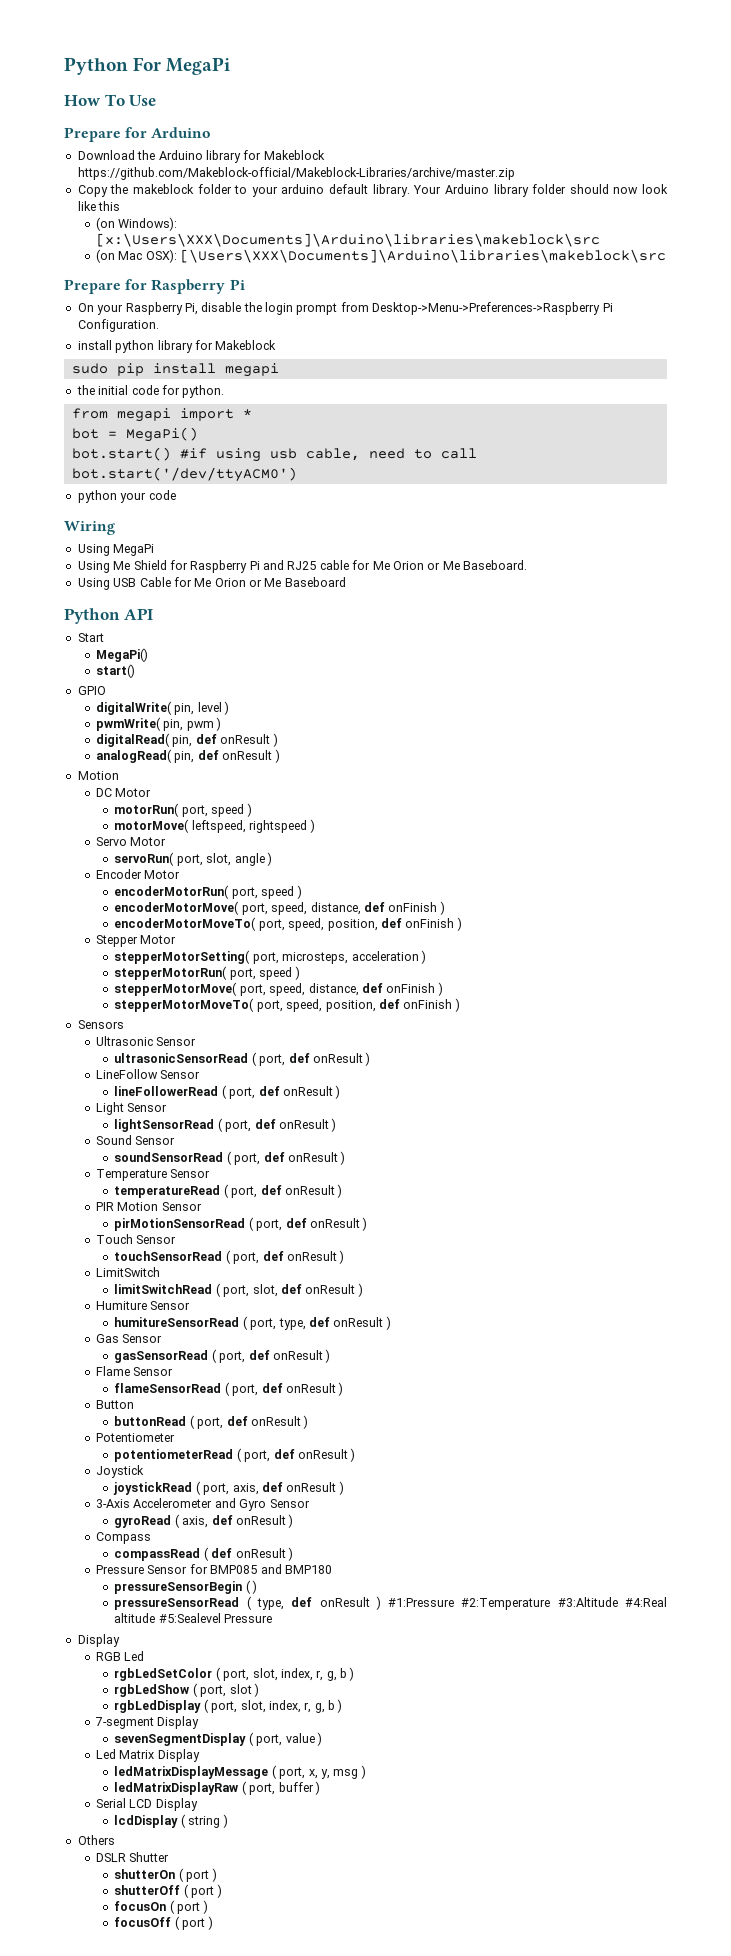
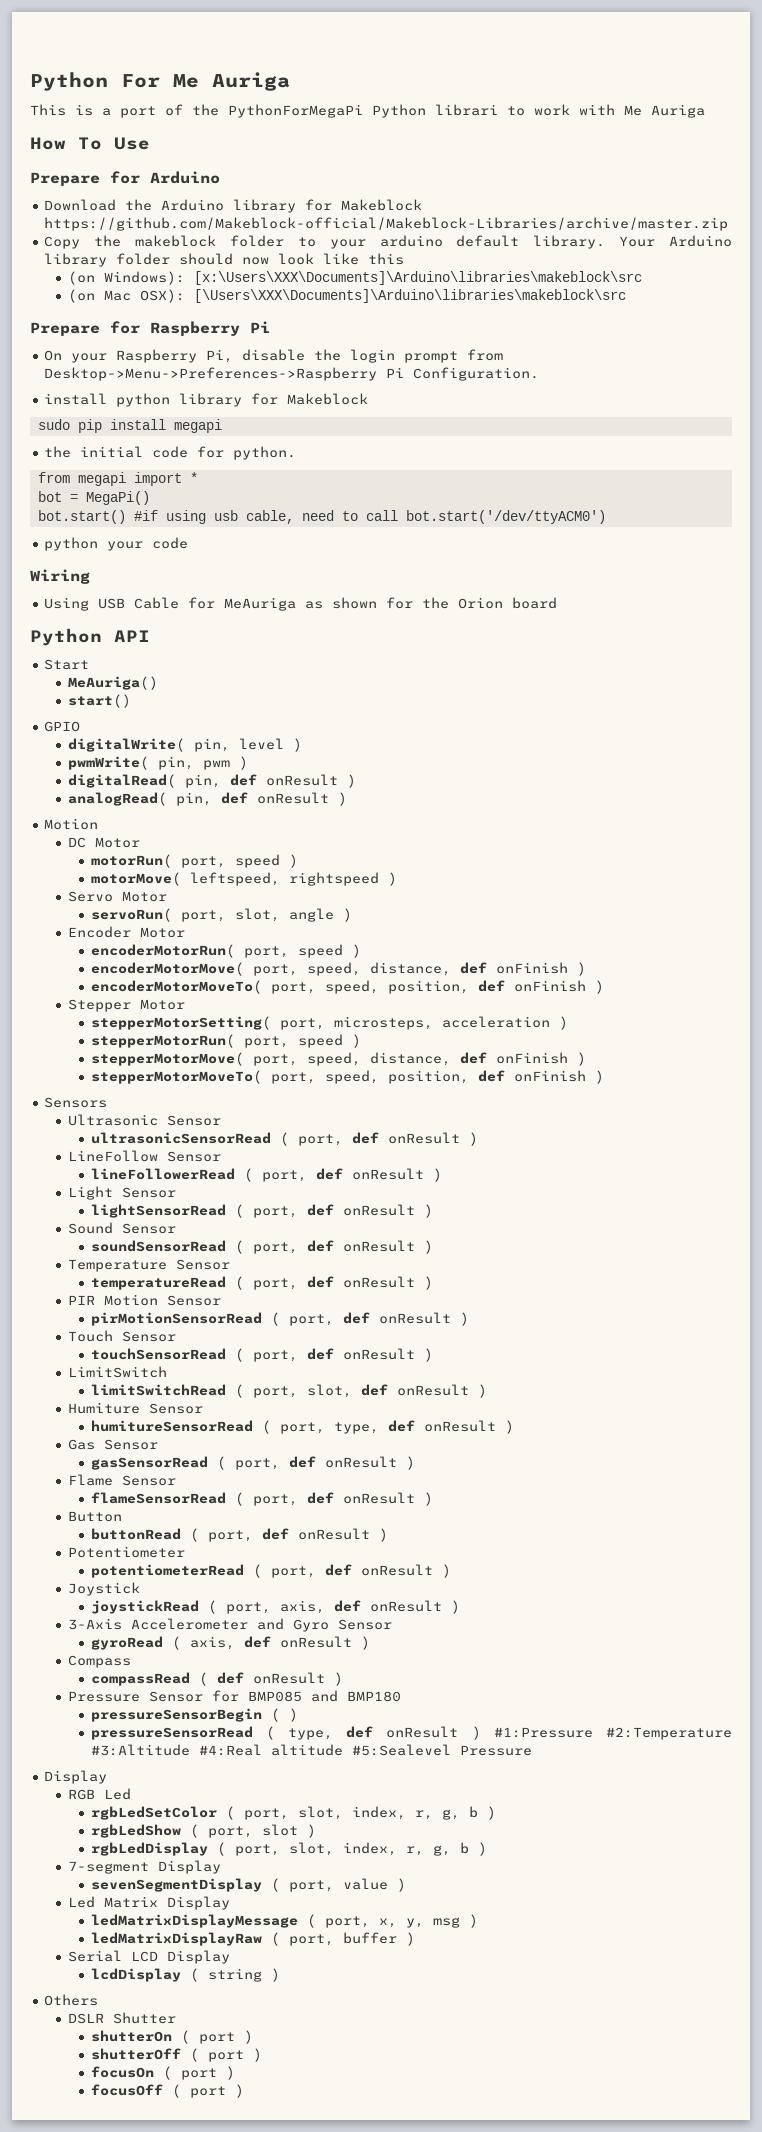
[166,57,231,75] MegaPi -> [173,72,290,91] [30,104,705,118] Me Auriga // This is a port of the PythonForMegaPi Python librari to work with Me Auriga
[113,544,155,556] [77,560,527,573] [77,577,346,590] MegaPi // Using Me Shield for Raspberry Pi and RJ25 cable for Me Orion or Me Baseboard. // Using USB Cable for Me Orion or Me Baseboard -> [98,597,558,611] USB Cable for MeAuriga as shown for the Orion board
[96,648,149,662] MegaPi() -> [67,676,158,690] MeAuriga()

